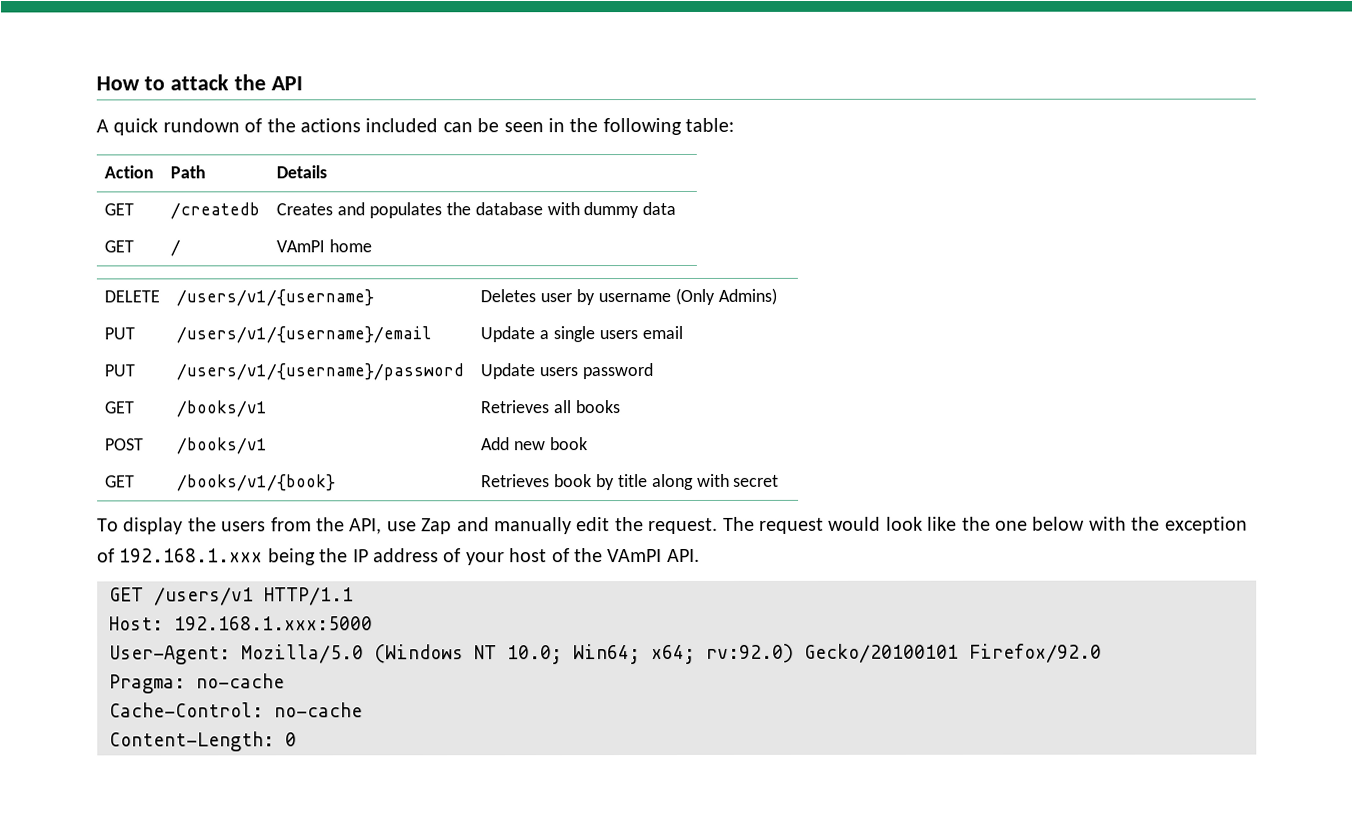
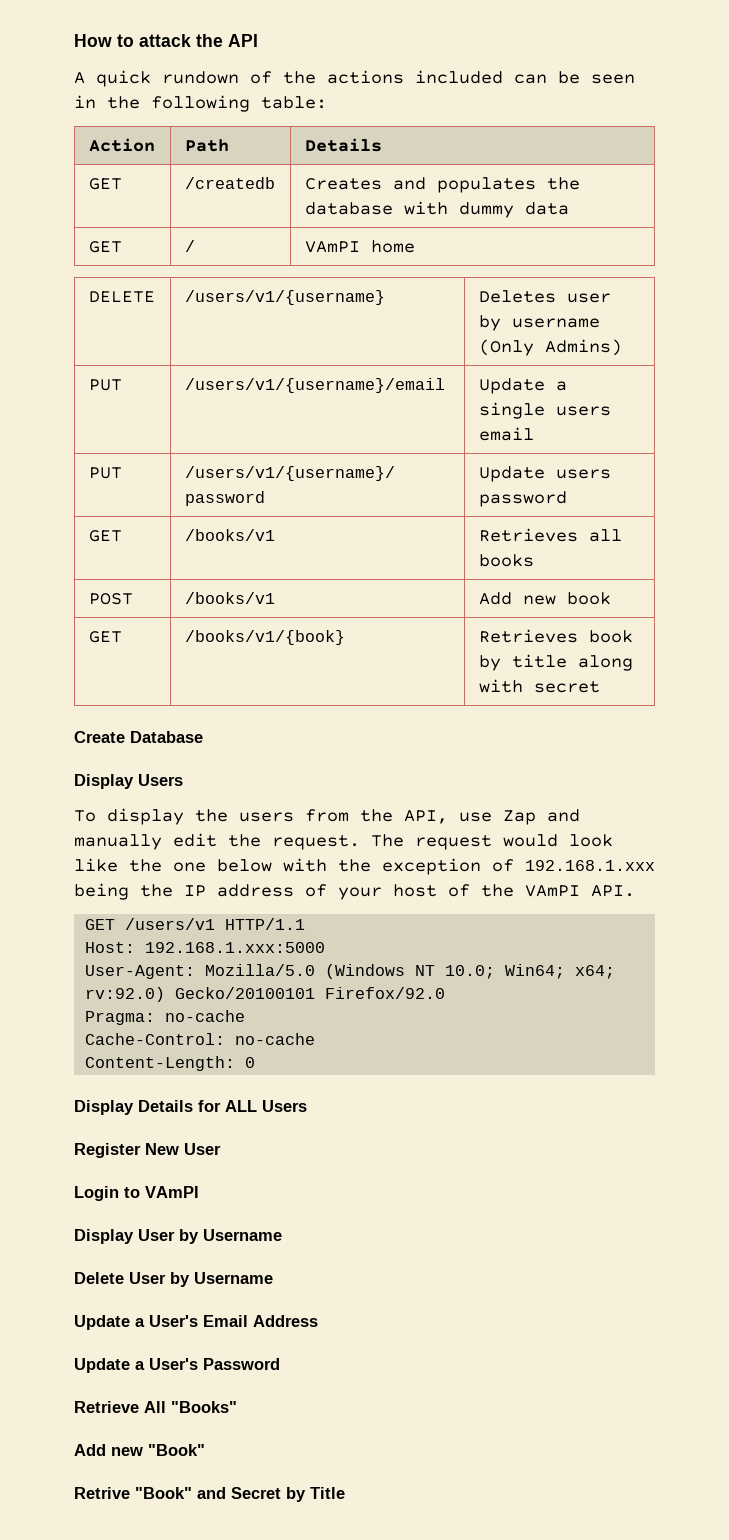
(780, 480) none -> [74,731,203,743] [74,774,183,789] // Create Database // Display Users
(297, 739) none -> [74,1100,307,1115] [74,1143,221,1158] [74,1186,199,1201] [74,1229,282,1244] [74,1272,273,1287] [74,1315,318,1330] [74,1358,280,1373] [74,1401,237,1413] [74,1444,205,1456] [74,1487,345,1502] // Display Details for ALL Users // Register New User // Login to VAmPI // Display User by Username // Delete User by Username // Update a User's Email Address // Update a User's Password // Retrieve All "Books" // Add new "Book" // Retrive "Book" and Secret by Title

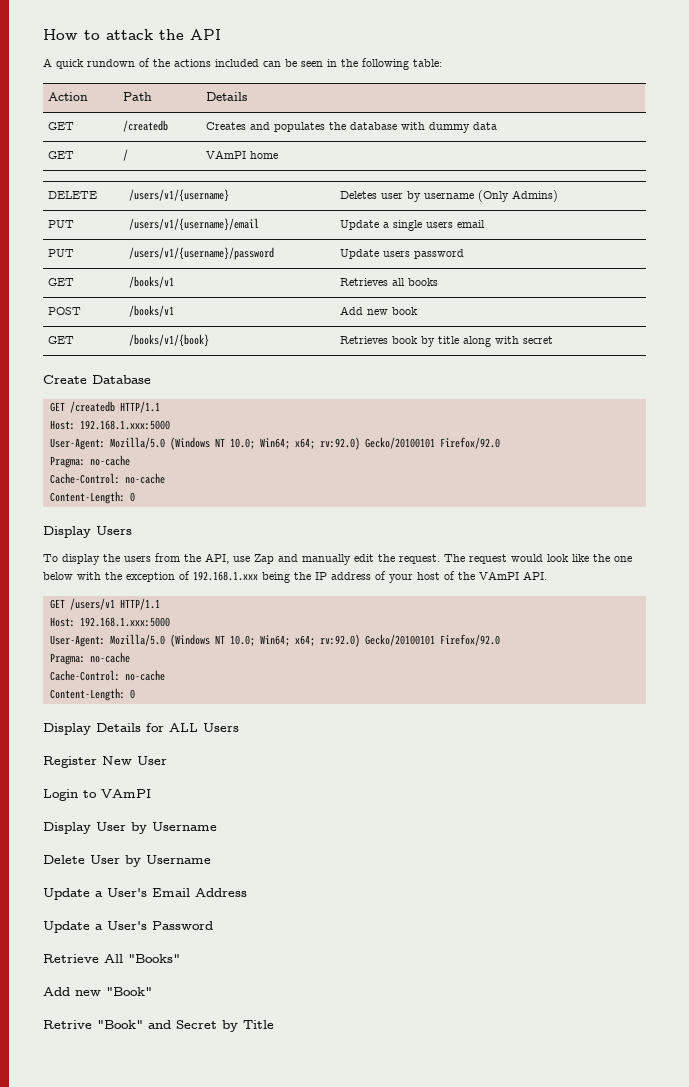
(203, 737) none -> [49,401,160,413] [49,420,170,430] [49,437,500,450] [49,455,130,468] [49,473,165,484] [49,491,135,504] // GET /createdb HTTP/1.1 // Host: 192.168.1.xxx:5000 // User-Agent: Mozilla/5.0 (Windows NT 10.0; Win64; x64; rv:92.0) Gecko/20100101 Firefox/92.0 // Pragma: no-cache // Cache-Control: no-cache // Content-Length: 0

